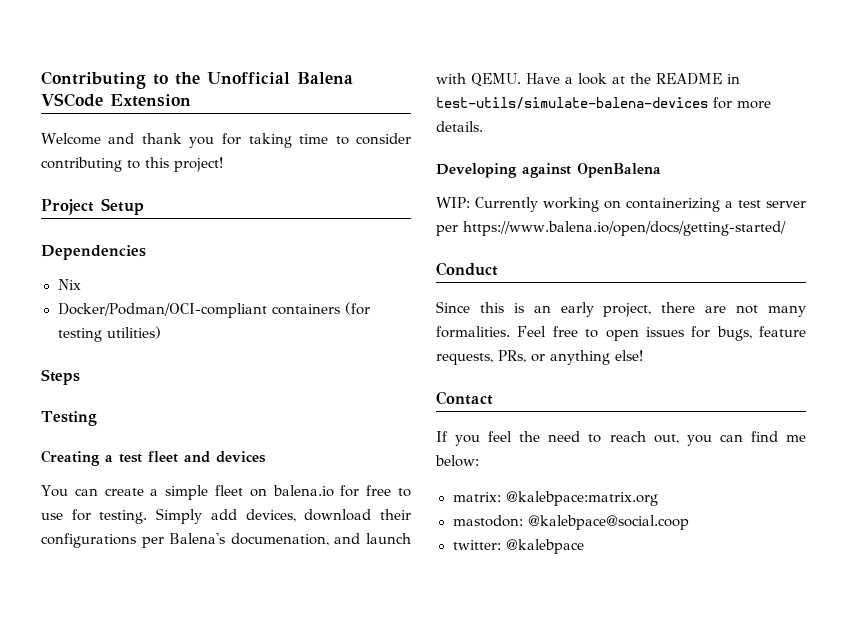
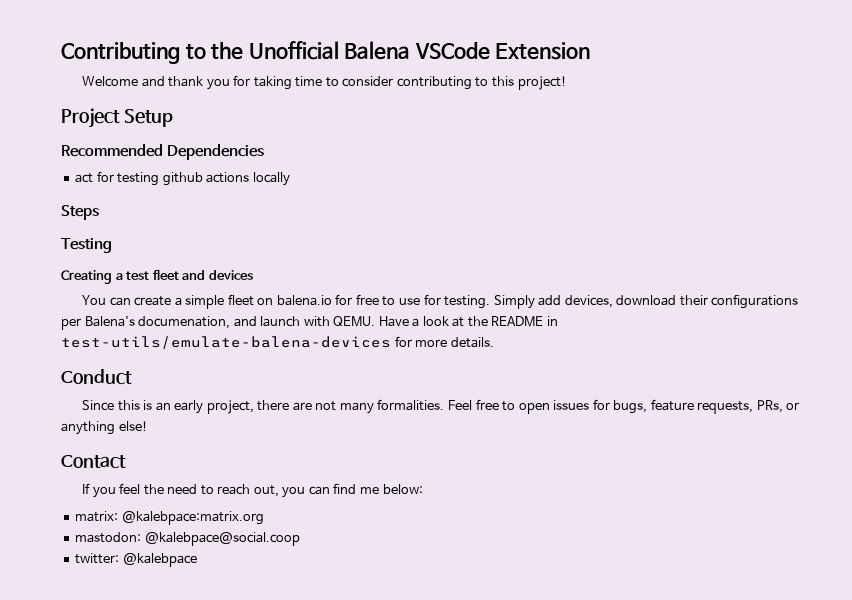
(144, 206) none -> [61,144,163,157] Recommended
[57,279,81,290] [57,302,370,318] [57,326,161,342] Nix // Docker/Podman/OCI-compliant containers (for testing utilities) -> [75,171,290,186] act for testing github actions locally
[436,97,708,109] test-utils/simulate-balena-devices -> [61,336,391,349] test-utils/emulate-balena-devices
[436,163,661,178] [436,197,806,212] [436,221,786,236] // Developing against OpenBalena // WIP: Currently working on containerizing a test server per https://www.balena.io/open/docs/getting-started/ -> (494, 342) none

